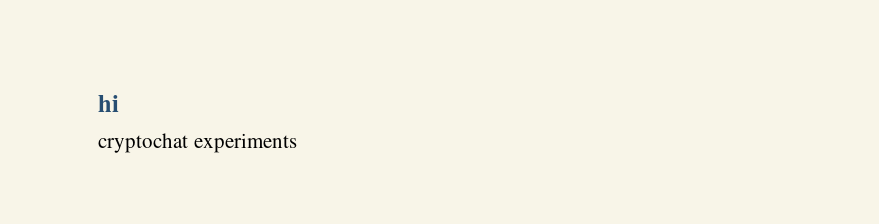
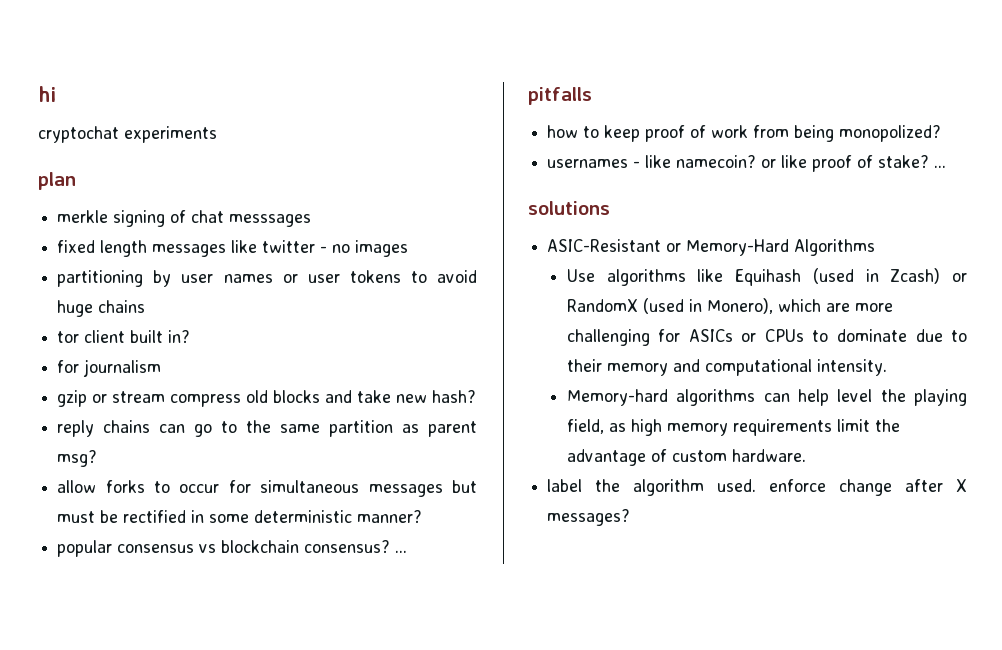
(297, 143) none -> [38,172,76,190] [57,210,312,227] [57,240,409,257] [57,270,477,287] [57,300,146,317] [57,330,191,343] [57,359,162,377] [57,390,477,407] [57,420,478,437] [57,450,98,467] [57,480,477,497] [57,510,423,523] [57,540,408,557] [528,87,592,105] [547,125,942,142] [547,155,947,172] [528,201,610,215] [547,239,876,256] [566,268,967,286] [566,298,893,314] [566,329,967,346] [566,359,887,376] [566,389,967,406] [566,419,900,436] [566,449,806,466] [547,479,967,496] [547,509,631,526] // plan // merkle signing of chat messsages // fixed length messages like twitter - no images // partitioning by user names or user tokens to avoid huge chains // tor client built in? // for journalism // gzip or stream compress old blocks and take new hash? // reply chains can go to the same partition as parent msg? // allow forks to occur for simultaneous messages but must be rectified in some deterministic manner? // popular consensus vs blockchain consensus? ... // pitfalls // how to keep proof of work from being monopolized? // usernames - like namecoin? or like proof of stake? ... // solutions // ASIC-Resistant or Memory-Hard Algorithms // Use algorithms like Equihash (used in Zcash) or RandomX (used in Monero), which are more challenging for ASICs or CPUs to dominate due to their memory and computational intensity. // Memory-hard algorithms can help level the playing field, as high memory requirements limit the advantage of custom hardware. // label the algorithm used. enforce change after X messages?

